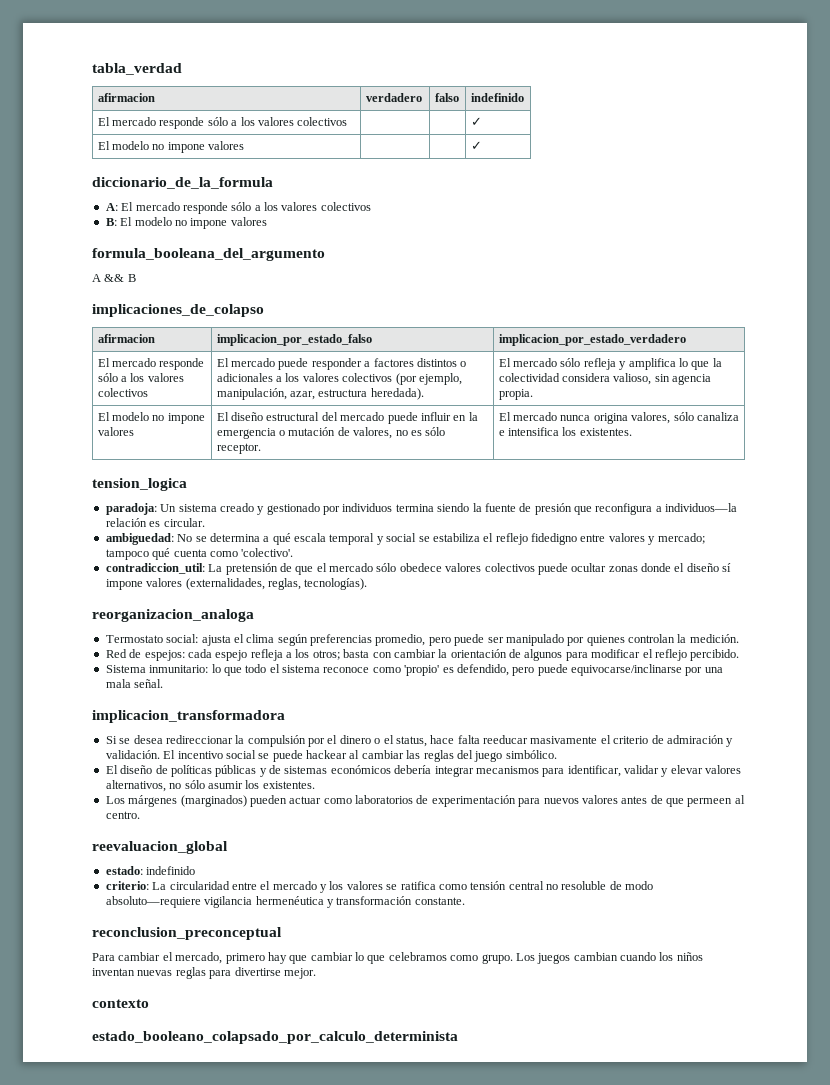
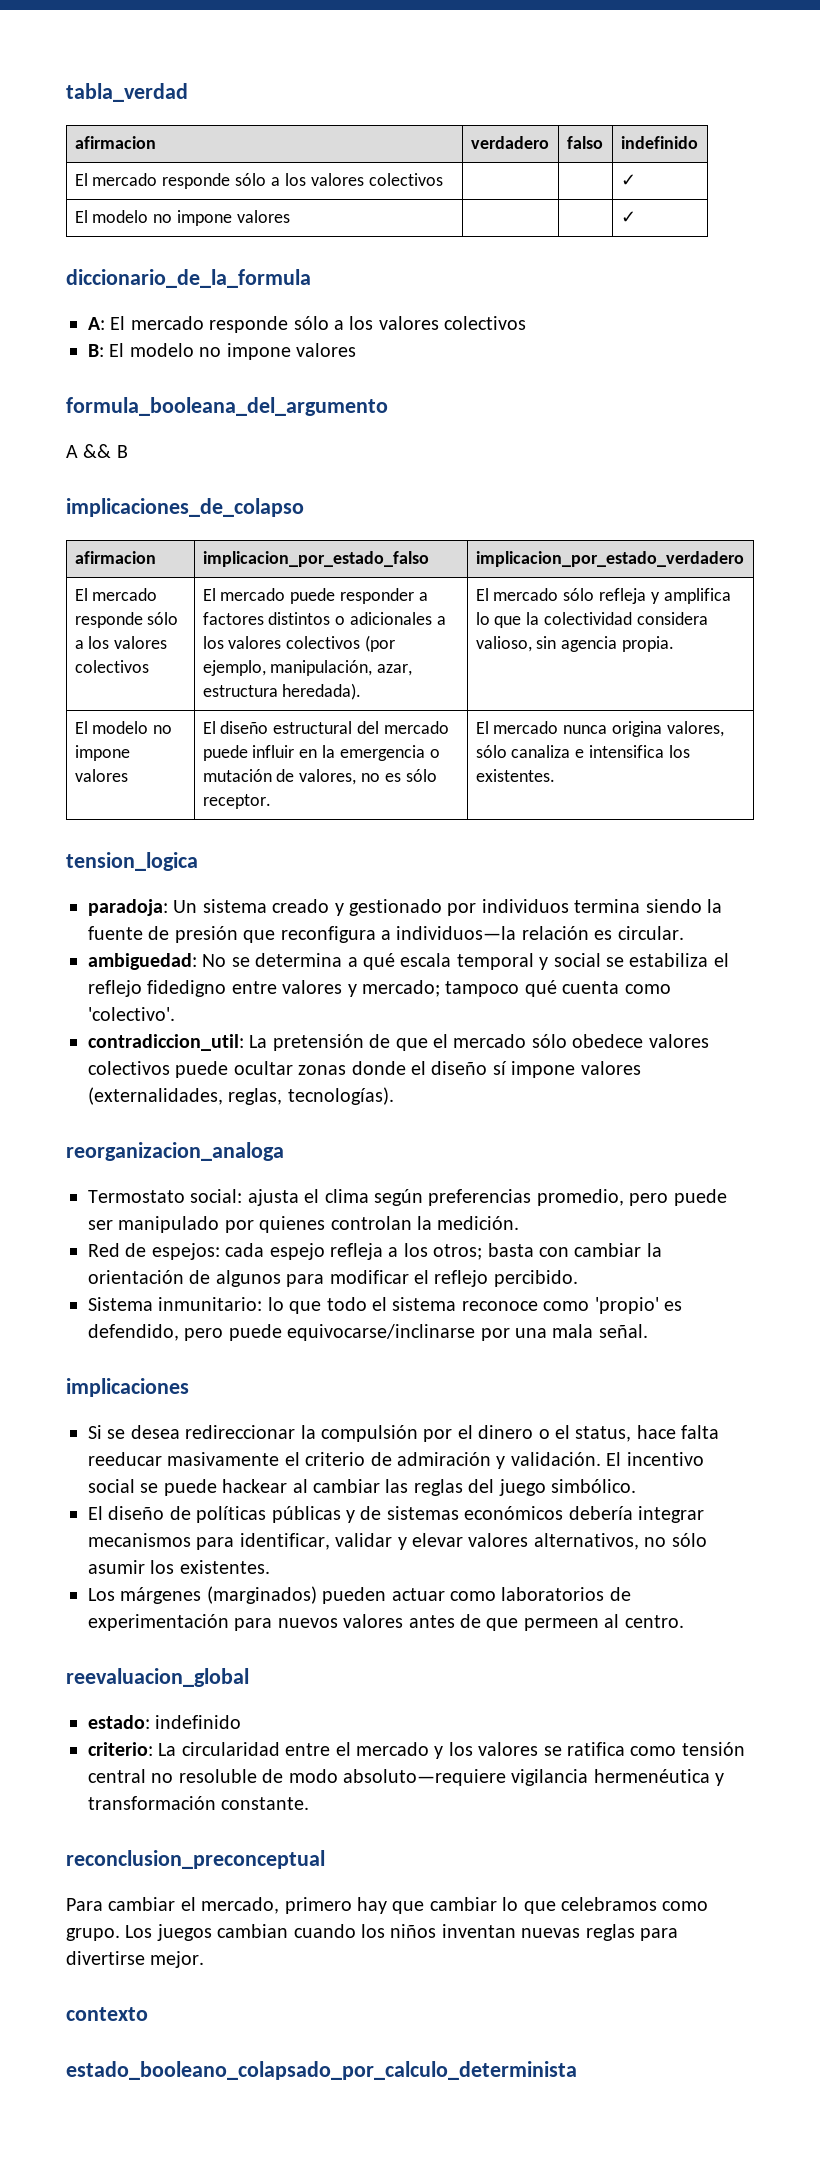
[92,710,285,723] implicacion_transformadora -> [66,1378,189,1397] implicaciones

